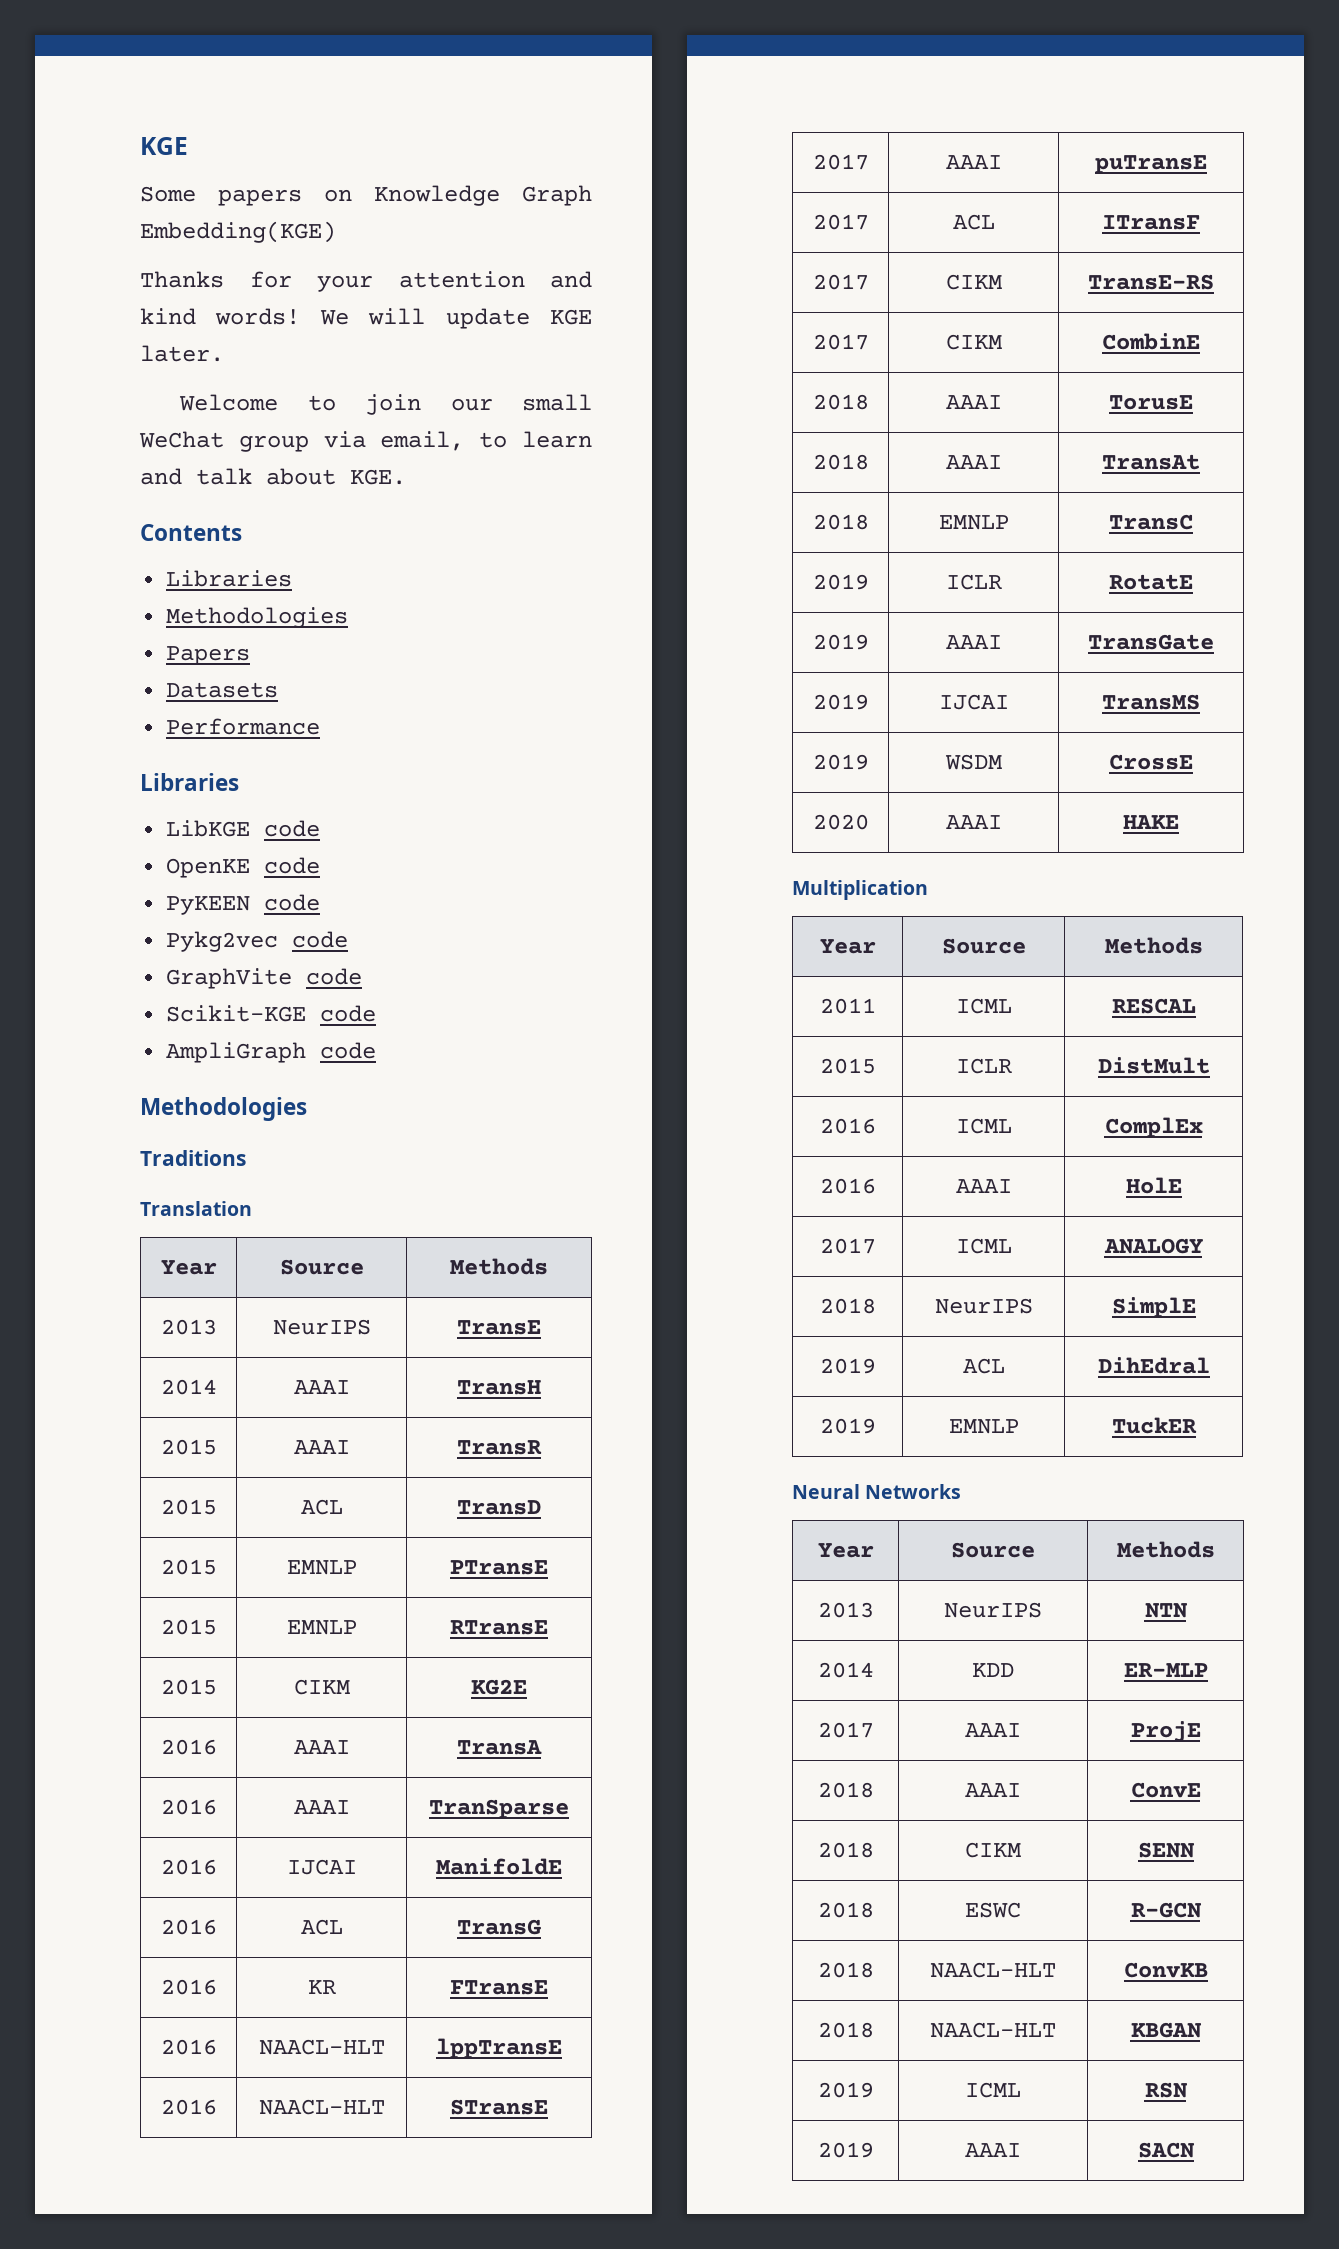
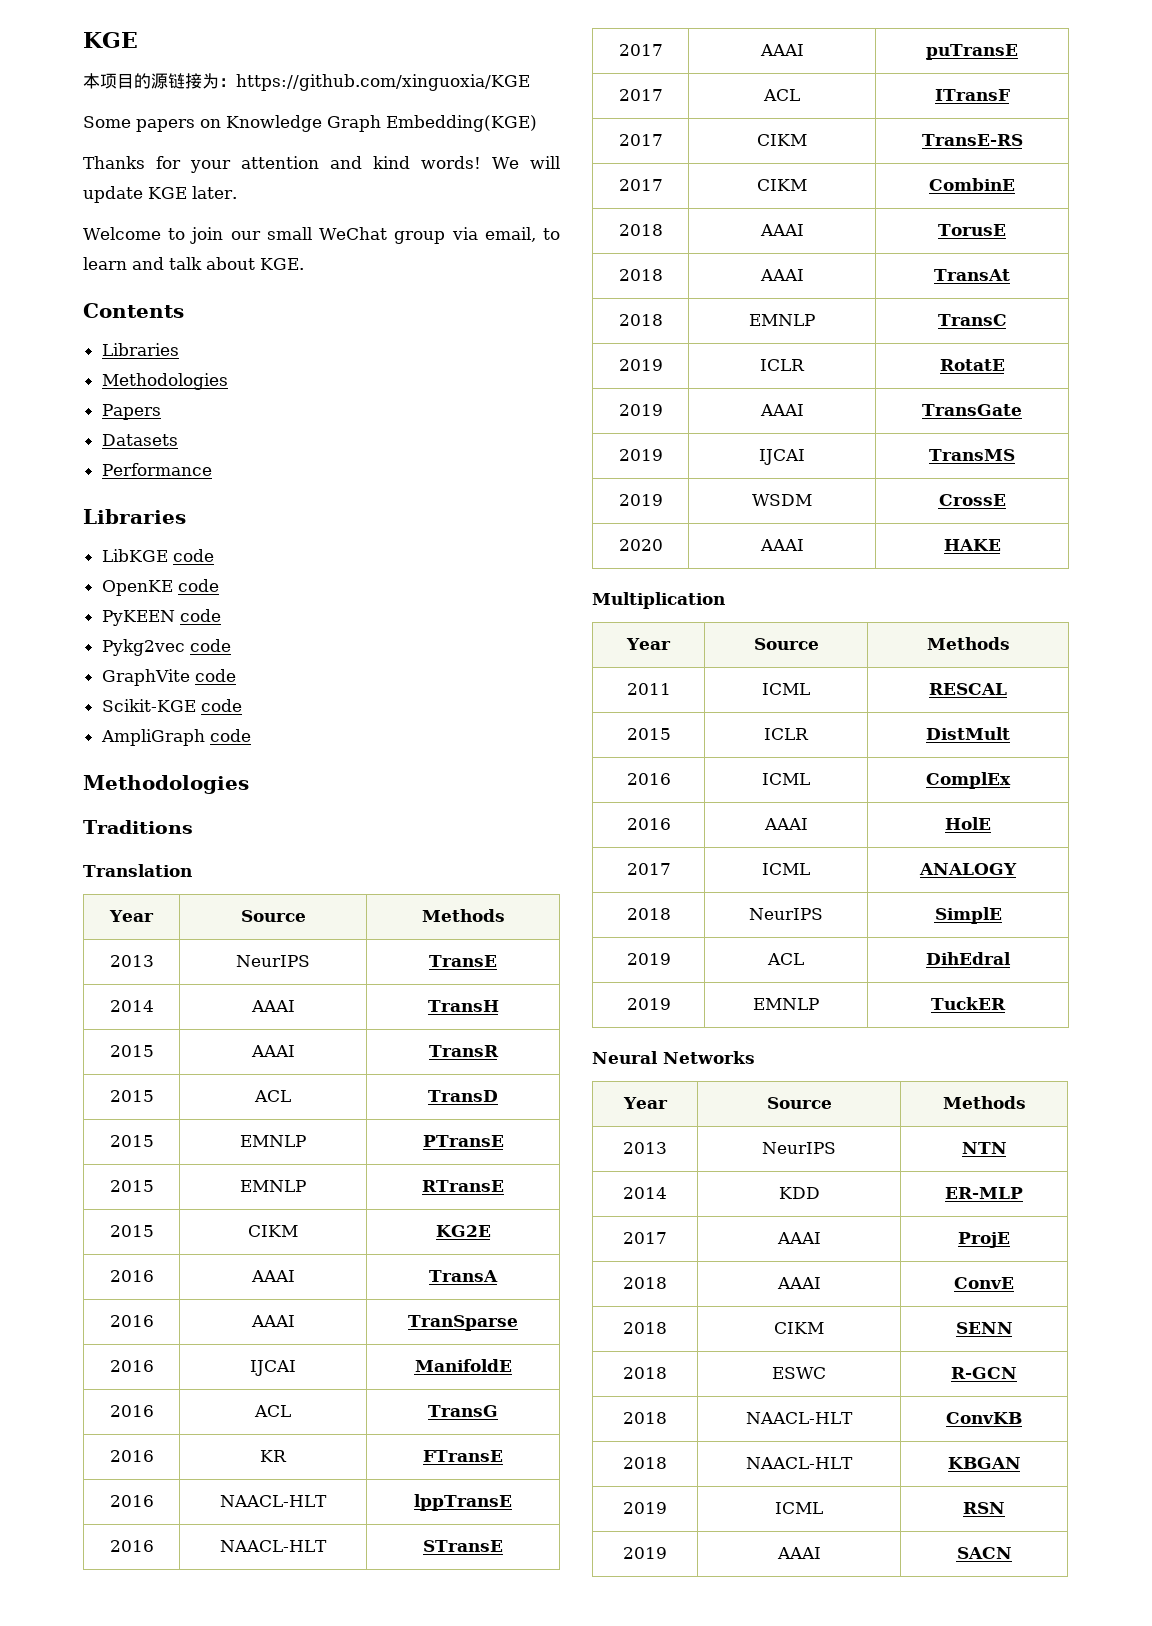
[140,137,188,155] KGE -> [83,32,138,48] [83,73,530,91] KGE // 本项目的源链接为：https://github.com/xinguoxia/KGE

